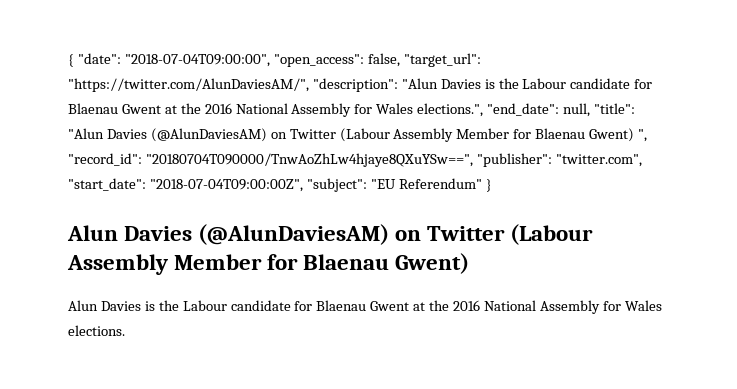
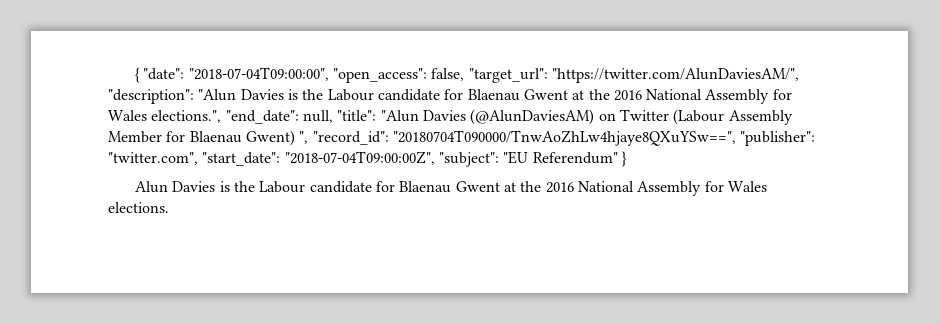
[67,224,594,245] [67,253,470,275] // Alun Davies (@AlunDaviesAM) on Twitter (Labour Assembly Member for Blaenau Gwent) -> (627, 159) none

